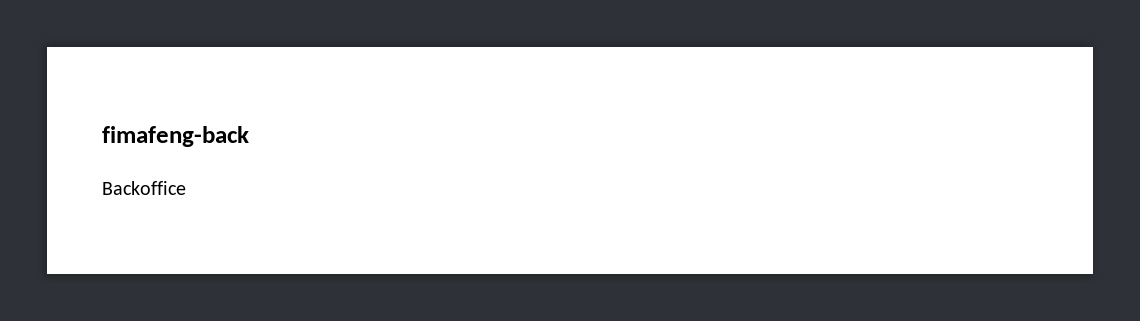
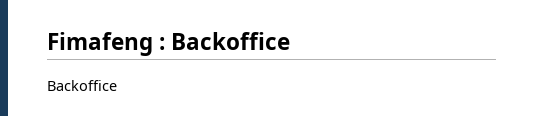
[102,126,249,147] fimafeng-back -> [47,32,291,56] Fimafeng : Backoffice

